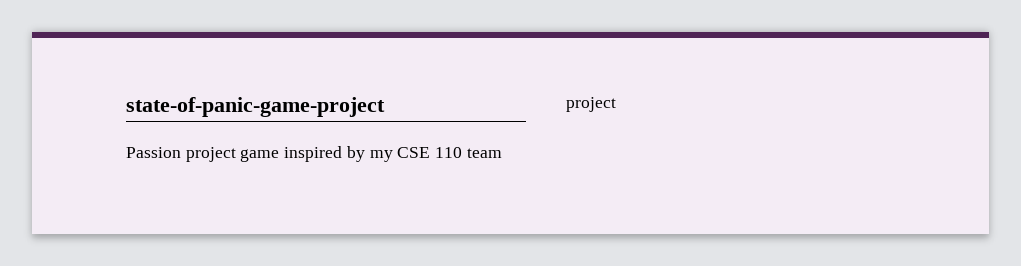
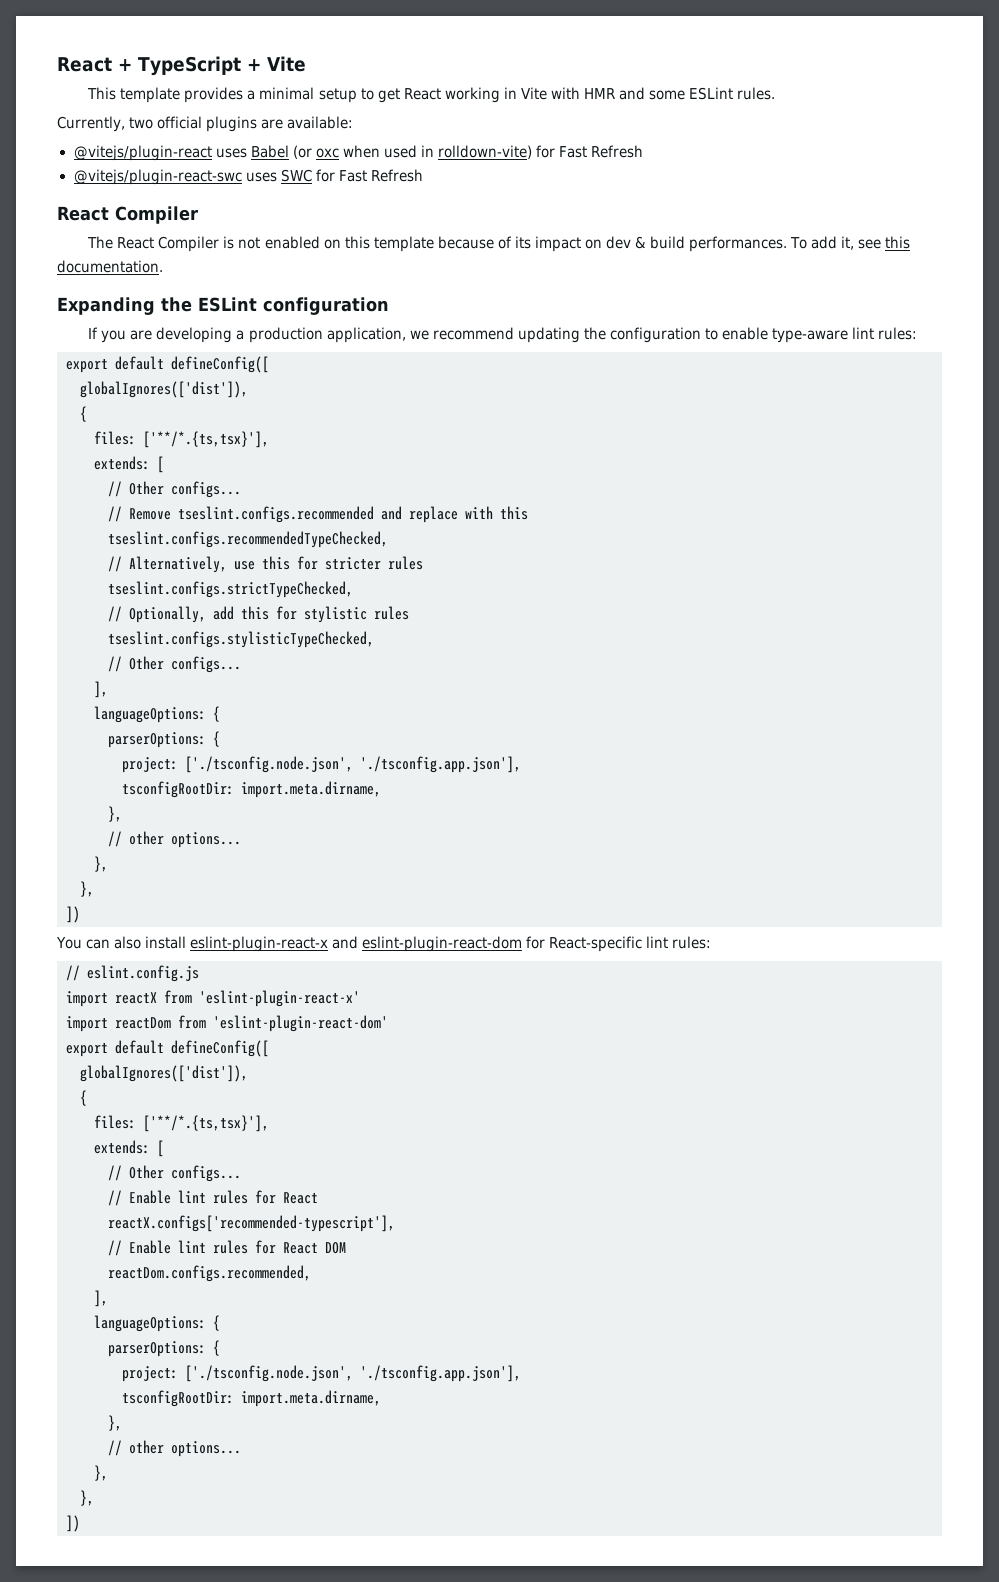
[126,97,385,117] [126,146,502,162] [566,97,616,112] state-of-panic-game-project // Passion project game inspired by my CSE 110 team project -> [57,56,306,76] [87,87,776,103] [57,116,354,132] [73,145,644,161] [73,169,423,185] [57,206,198,224] [87,236,911,252] [57,260,163,273] [57,297,389,315] [88,327,918,343] [66,356,269,373] [80,381,248,398] [80,406,87,422] [94,431,269,448] [94,456,164,473] [108,481,241,498] [108,506,528,523] [108,531,388,548] [108,556,423,573] [108,581,353,598] [108,606,409,623] [108,631,374,648] [108,656,241,673] [94,681,108,698] [94,706,220,723] [108,731,220,748] [122,756,521,773] [122,781,381,798] [108,806,122,822] [108,831,241,848] [94,856,108,872] [80,881,94,897] [66,906,80,923] [56,936,712,952] [66,965,199,982] [66,990,360,1007] [66,1015,388,1032] [66,1040,269,1057] [80,1065,248,1082] [80,1090,87,1106] [94,1115,269,1132] [94,1140,164,1157] [108,1165,241,1182] [108,1190,318,1206] [108,1215,395,1232] [108,1240,346,1256] [108,1265,311,1282] [94,1290,108,1307] [94,1315,220,1332] [108,1340,220,1357] [122,1365,521,1382] [122,1390,381,1407] [108,1415,122,1431] [108,1440,241,1457] [94,1465,108,1481] [80,1490,94,1506] [66,1515,80,1532] React + TypeScript + Vite // This template provides a minimal setup to get React working in Vite with HMR and some ESLint rules. // Currently, two official plugins are available: // @vitejs/plugin-react uses Babel (or oxc when used in rolldown-vite) for Fast Refresh // @vitejs/plugin-react-swc uses SWC for Fast Refresh // React Compiler // The React Compiler is not enabled on this template because of its impact on dev & build performances. To add it, see this documentation. // Expanding the ESLint configuration // If you are developing a production application, we recommend updating the configuration to enable type-aware lint rules: // export default defineConfig([ // globalIgnores(['dist']), // { // files: ['**/*.{ts,tsx}'], // extends: [ // // Other configs... // // Remove tseslint.configs.recommended and replace with this // tseslint.configs.recommendedTypeChecked, // // Alternatively, use this for stricter rules // tseslint.configs.strictTypeChecked, // // Optionally, add this for stylistic rules // tseslint.configs.stylisticTypeChecked, // // Other configs... // ], // languageOptions: { // parserOptions: { // project: ['./tsconfig.node.json', './tsconfig.app.json'], // tsconfigRootDir: import.meta.dirname, // }, // // other options... // }, // }, // ]) // You can also install eslint-plugin-react-x and eslint-plugin-react-dom for React-specific lint rules: // // eslint.config.js // import reactX from 'eslint-plugin-react-x' // import reactDom from 'eslint-plugin-react-dom' // export default defineConfig([ // globalIgnores(['dist']), // { // files: ['**/*.{ts,tsx}'], // extends: [ // // Other configs... // // Enable lint rules for React // reactX.configs['recommended-typescript'], // // Enable lint rules for React DOM // reactDom.configs.recommended, // ], // languageOptions: { // parserOptions: { // project: ['./tsconfig.node.json', './tsconfig.app.json'], // tsconfigRootDir: import.meta.dirname, // }, // // other options... // }, // }, // ])

